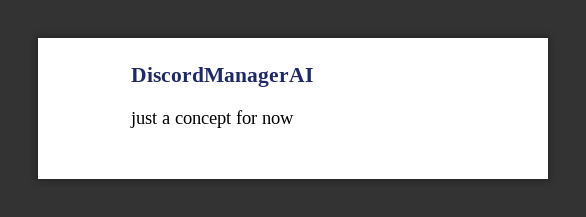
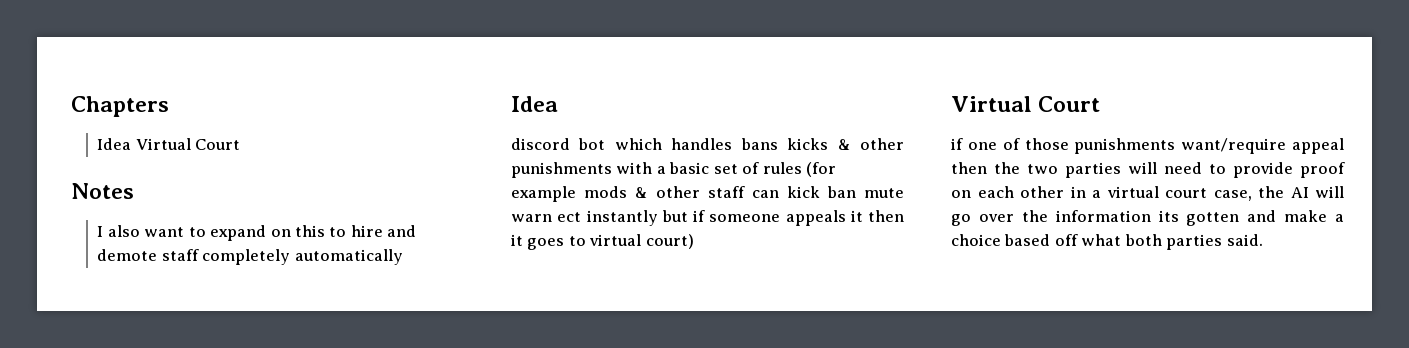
[131,67,313,87] [130,110,294,128] DiscordManagerAI // just a concept for now -> [71,96,169,117] [97,138,241,150] [71,183,134,199] [97,225,417,241] [97,249,403,265] [511,96,558,112] [511,138,904,150] [511,162,837,178] [511,186,904,202] [511,210,904,226] [511,234,694,250] [951,96,1101,112] [951,138,1344,154] [951,162,1345,178] [951,186,1344,201] [951,210,1344,226] [951,234,1263,250] Chapters // Idea Virtual Court // Notes // I also want to expand on this to hire and demote staff completely automatically // Idea // discord bot which handles bans kicks & other punishments with a basic set of rules (for example mods & other staff can kick ban mute warn ect instantly but if someone appeals it then it goes to virtual court) // Virtual Court // if one of those punishments want/require appeal then the two parties will need to provide proof on each other in a virtual court case, the AI will go over the information its gotten and make a choice based off what both parties said.

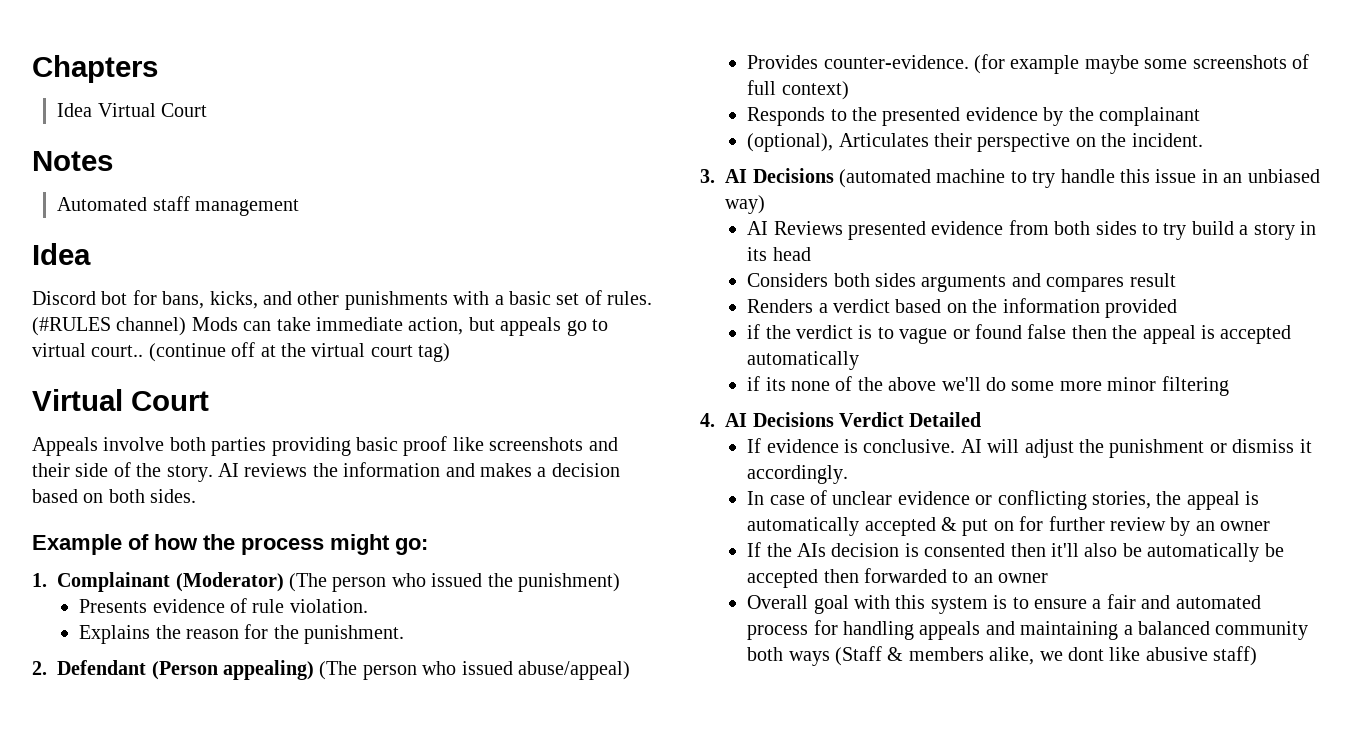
[97,225,417,241] [97,249,403,265] [511,96,558,112] [511,138,851,150] I also want to expand on this to hire and demote staff completely automatically // Idea // discord bot which handles bans kicks & -> [57,196,299,216] [32,243,91,265] [32,290,292,309] Automated staff management // Idea // Discord bot for bans, kicks, and
[762,162,837,177] [511,186,904,202] [511,210,904,226] [511,234,694,250] [951,96,1101,112] [951,138,1344,154] [951,162,1345,178] [951,186,1344,201] [951,210,1344,226] [951,234,1263,250] rules (for example mods & other staff can kick ban mute warn ect instantly but if someone appeals it then it goes to virtual court) // Virtual Court // if one of those punishments want/require appeal then the two parties will need to provide proof on each other in a virtual court case, the AI will go over the information its gotten and make a choice based off what both parties said. -> [607,291,653,305] [32,317,608,336] [32,342,451,362] [32,389,209,411] [32,436,618,456] [32,462,620,482] [32,489,197,503] [32,534,428,555] [32,572,620,592] [79,598,368,613] [79,624,405,644] [32,660,630,680] [747,54,1309,74] [747,80,849,100] [747,107,1200,126] [747,133,1203,152] [700,168,1320,188] [725,195,766,214] [747,220,1316,240] [747,247,811,261] [747,273,1176,292] [747,298,1177,318] [747,324,1292,344] [747,351,860,370] [747,376,1229,396] [700,412,982,427] [747,438,1312,458] [747,465,849,484] [747,490,1260,510] [747,516,1271,536] [747,542,1284,562] [747,568,1049,588] [747,594,1261,614] [747,620,1309,640] [747,646,1258,666] rules. (#RULES channel) Mods can take immediate action, but appeals go to virtual court.. (continue off at the virtual court tag) // Virtual Court // Appeals involve both parties providing basic proof like screenshots and their side of the story. AI reviews the information and makes a decision based on both sides. // Example of how the process might go: // 1. Complainant (Moderator) (The person who issued the punishment) // Presents evidence of rule violation. // Explains the reason for the punishment. // 2. Defendant (Person appealing) (The person who issued abuse/appeal) // Provides counter-evidence. (for example maybe some screenshots of full context) // Responds to the presented evidence by the complainant // (optional), Articulates their perspective on the incident. // 3. AI Decisions (automated machine to try handle this issue in an unbiased way) // AI Reviews presented evidence from both sides to try build a story in its head // Considers both sides arguments and compares result // Renders a verdict based on the information provided // if the verdict is to vague or found false then the appeal is accepted automatically // if its none of the above we'll do some more minor filtering // 4. AI Decisions Verdict Detailed // If evidence is conclusive. AI will adjust the punishment or dismiss it accordingly. // In case of unclear evidence or conflicting stories, the appeal is automatically accepted & put on for further review by an owner // If the AIs decision is consented then it'll also be automatically be accepted then forwarded to an owner // Overall goal with this system is to ensure a fair and automated process for handling appeals and maintaining a balanced community both ways (Staff & members alike, we dont like abusive staff)

